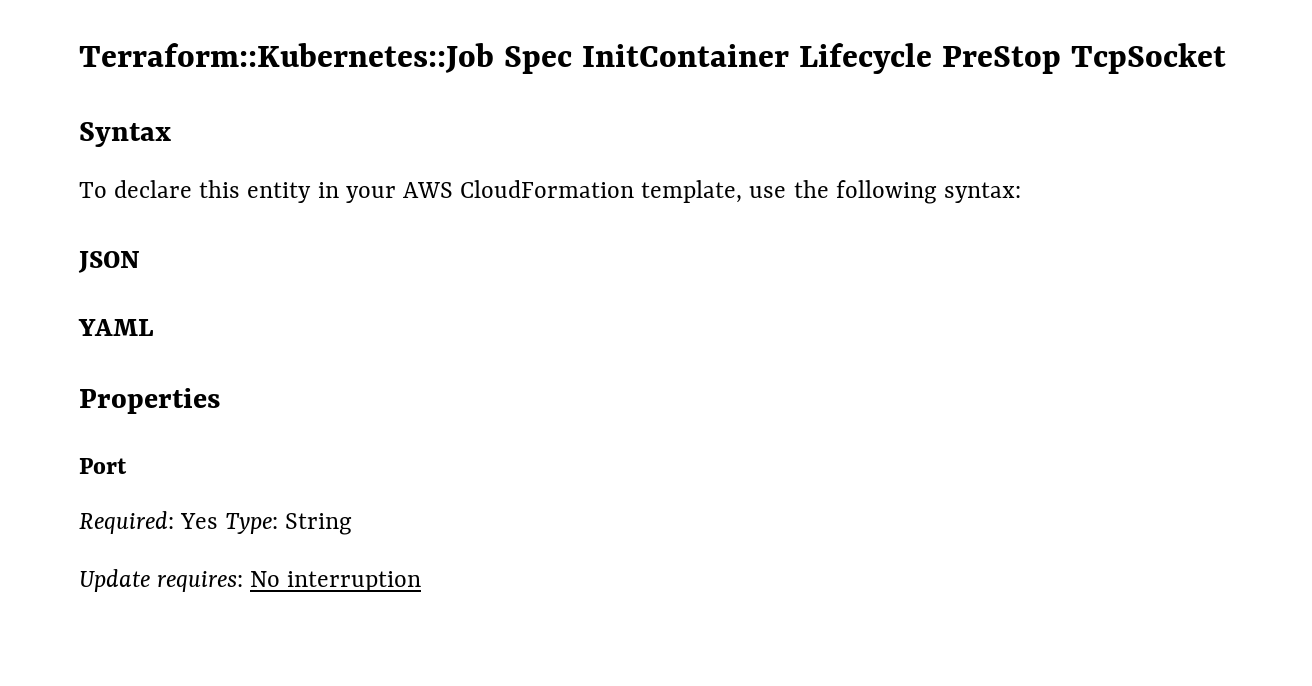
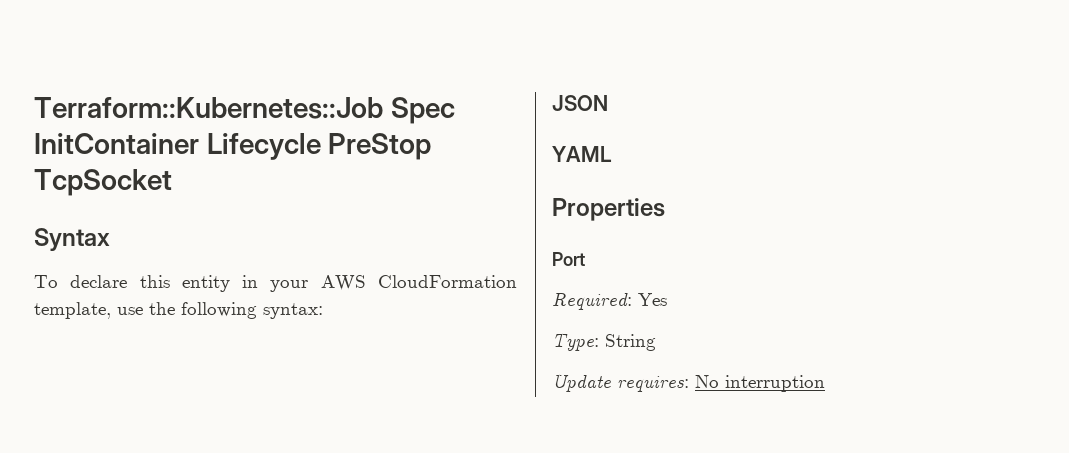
(219, 521) none -> (667, 299) //

